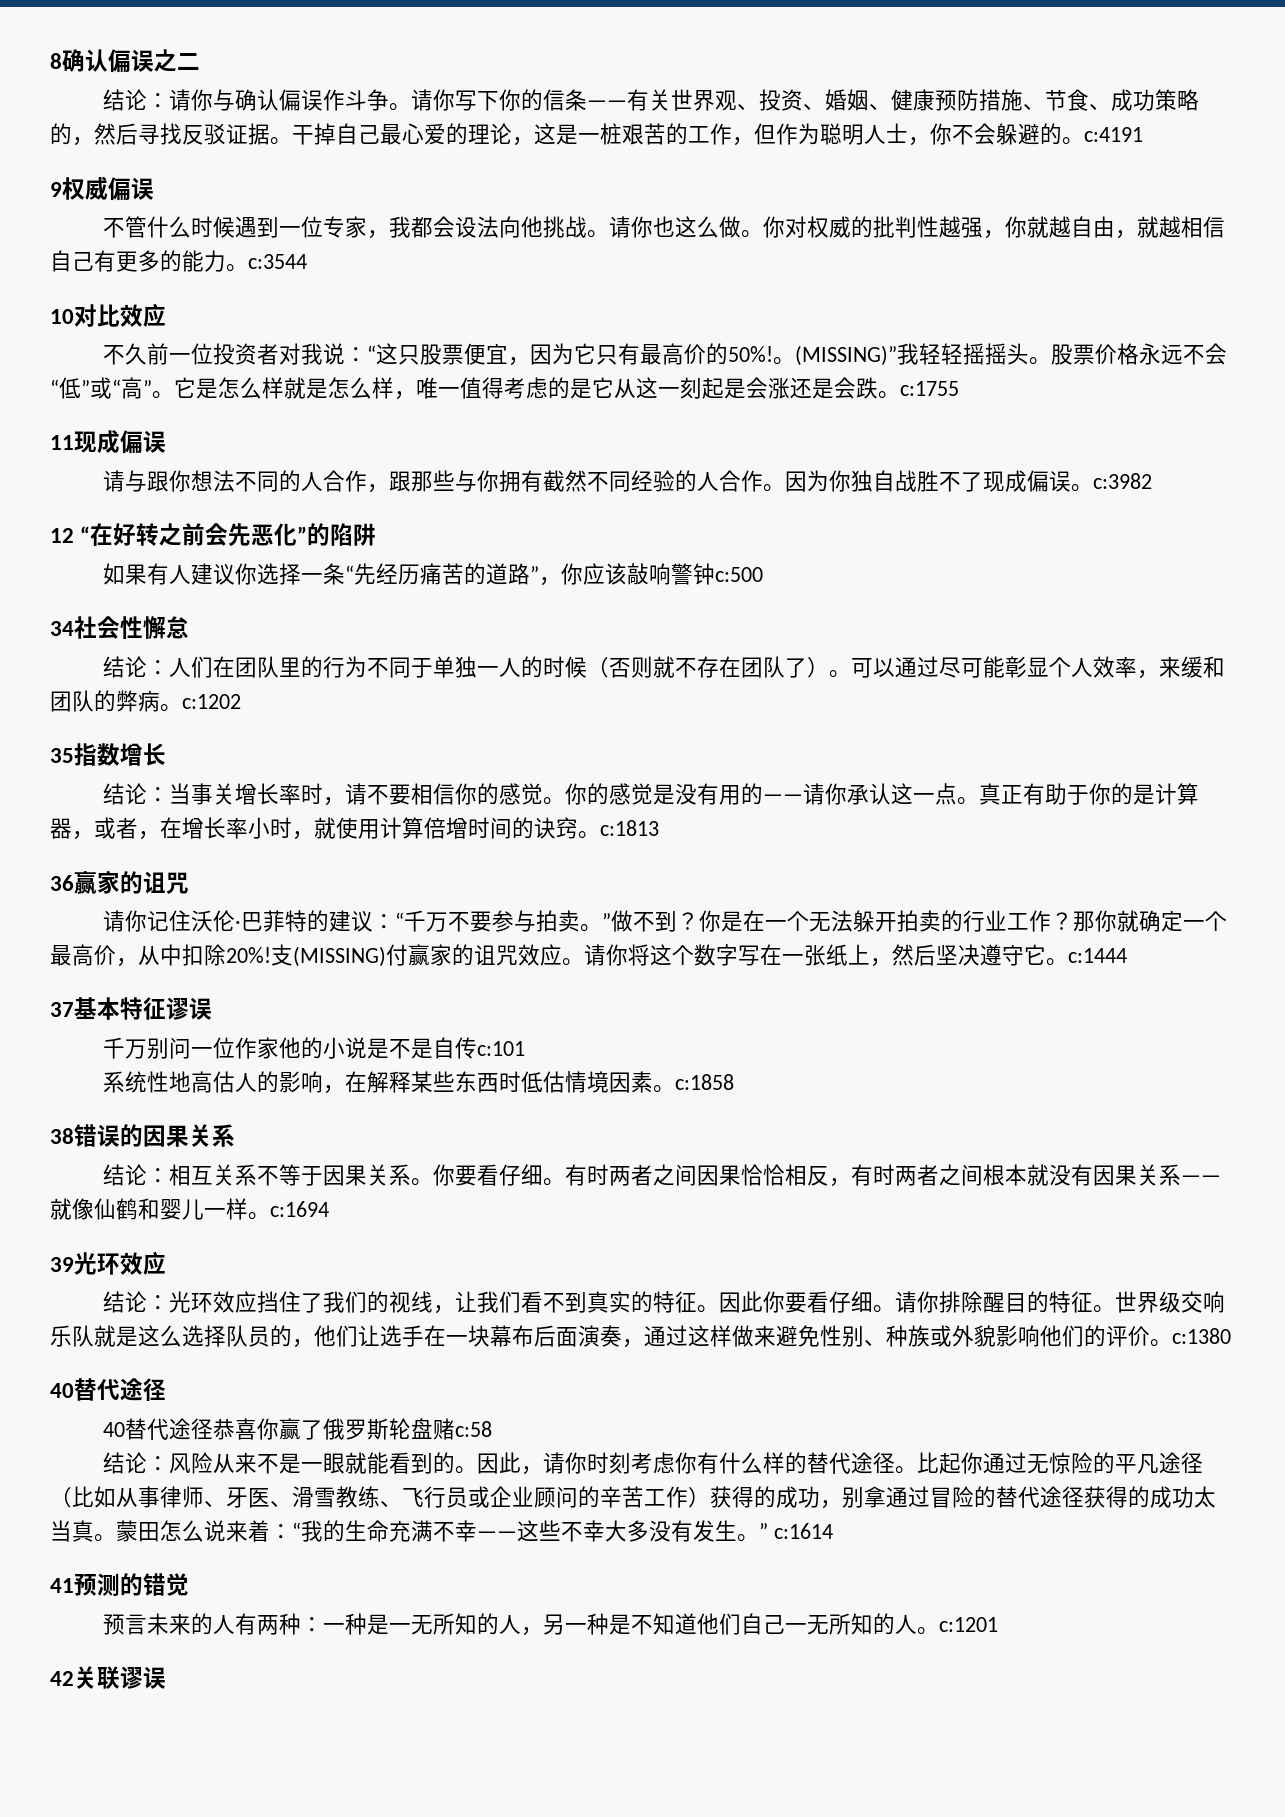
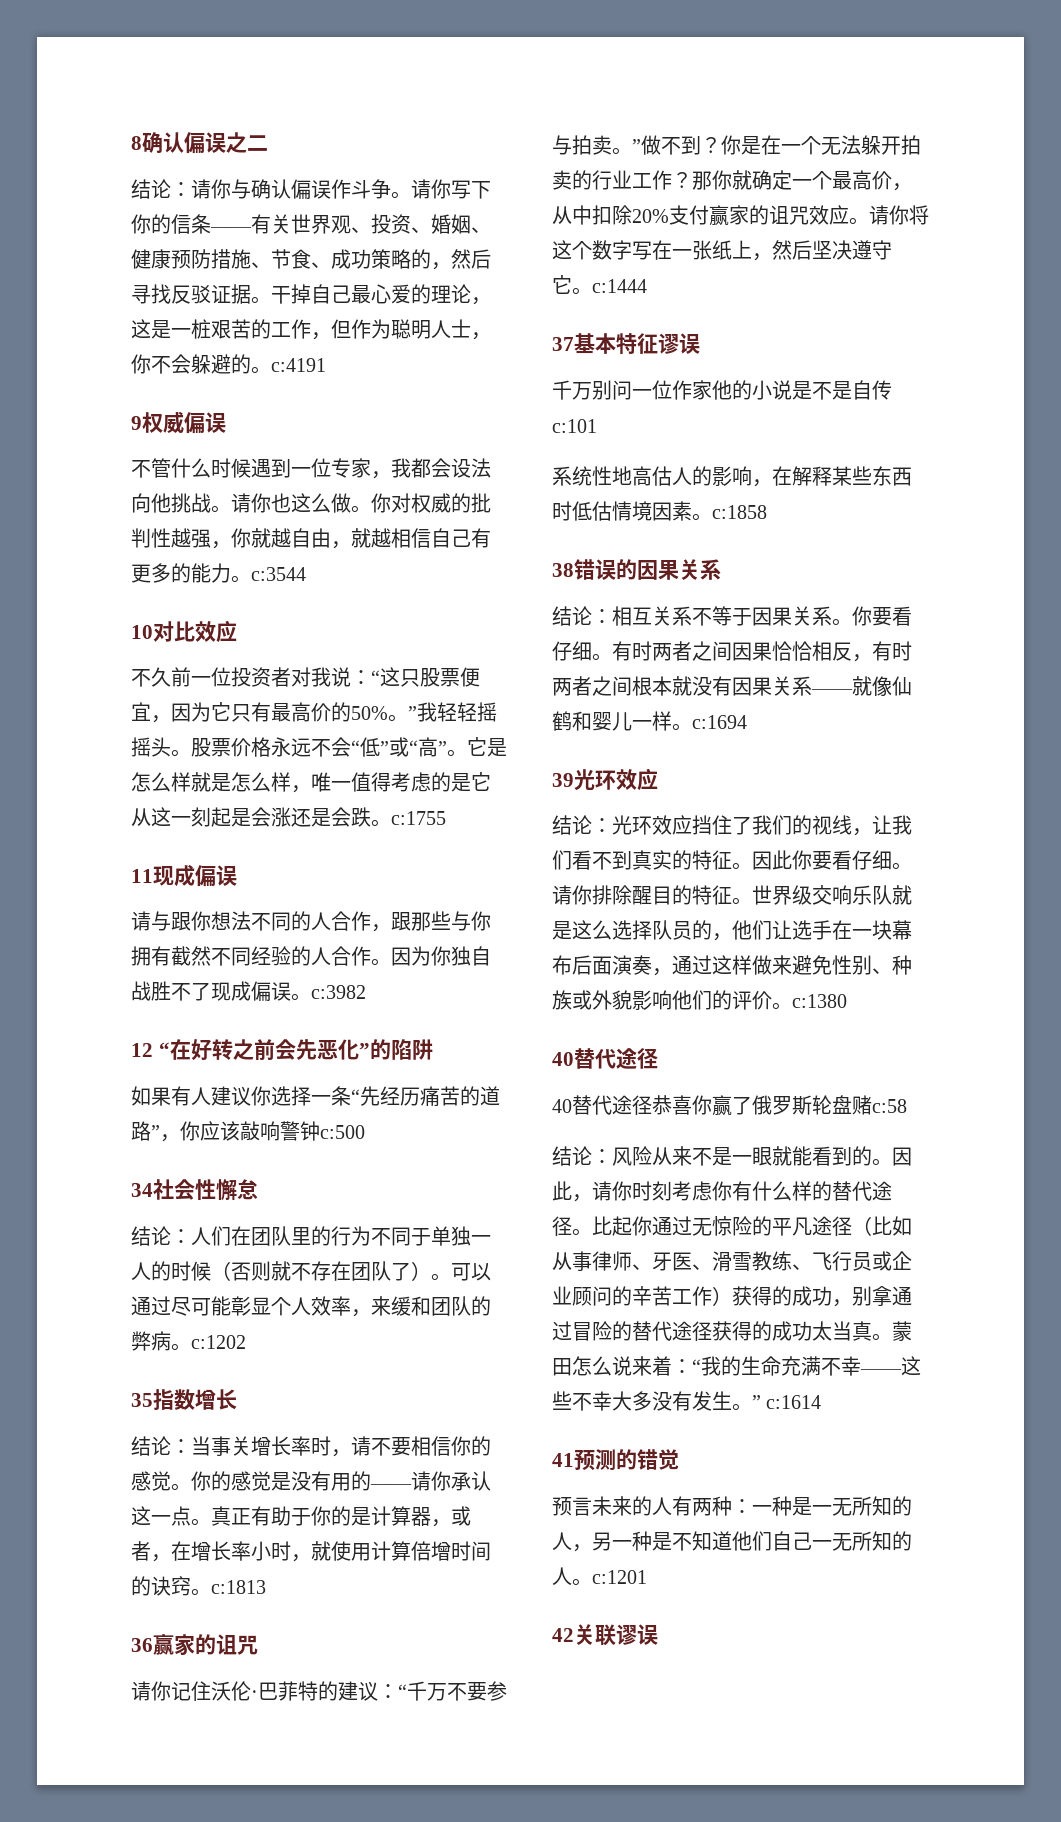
[727,345,897,366] 50%!。(MISSING)” -> [351,706,417,722] 50%。”
[226,944,386,967] 20%!支(MISSING) -> [632,205,689,225] 20%支

